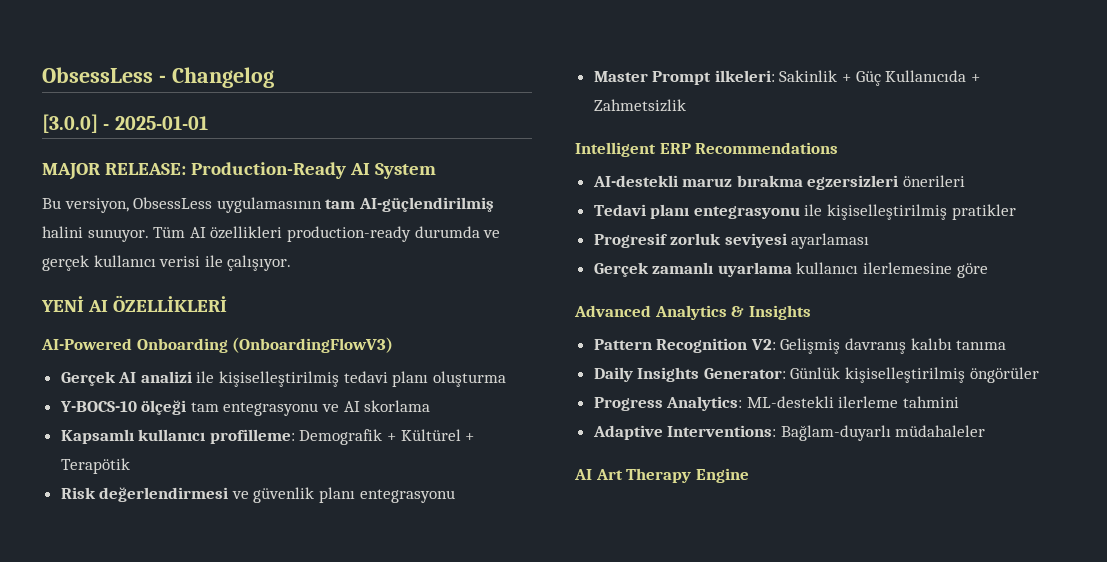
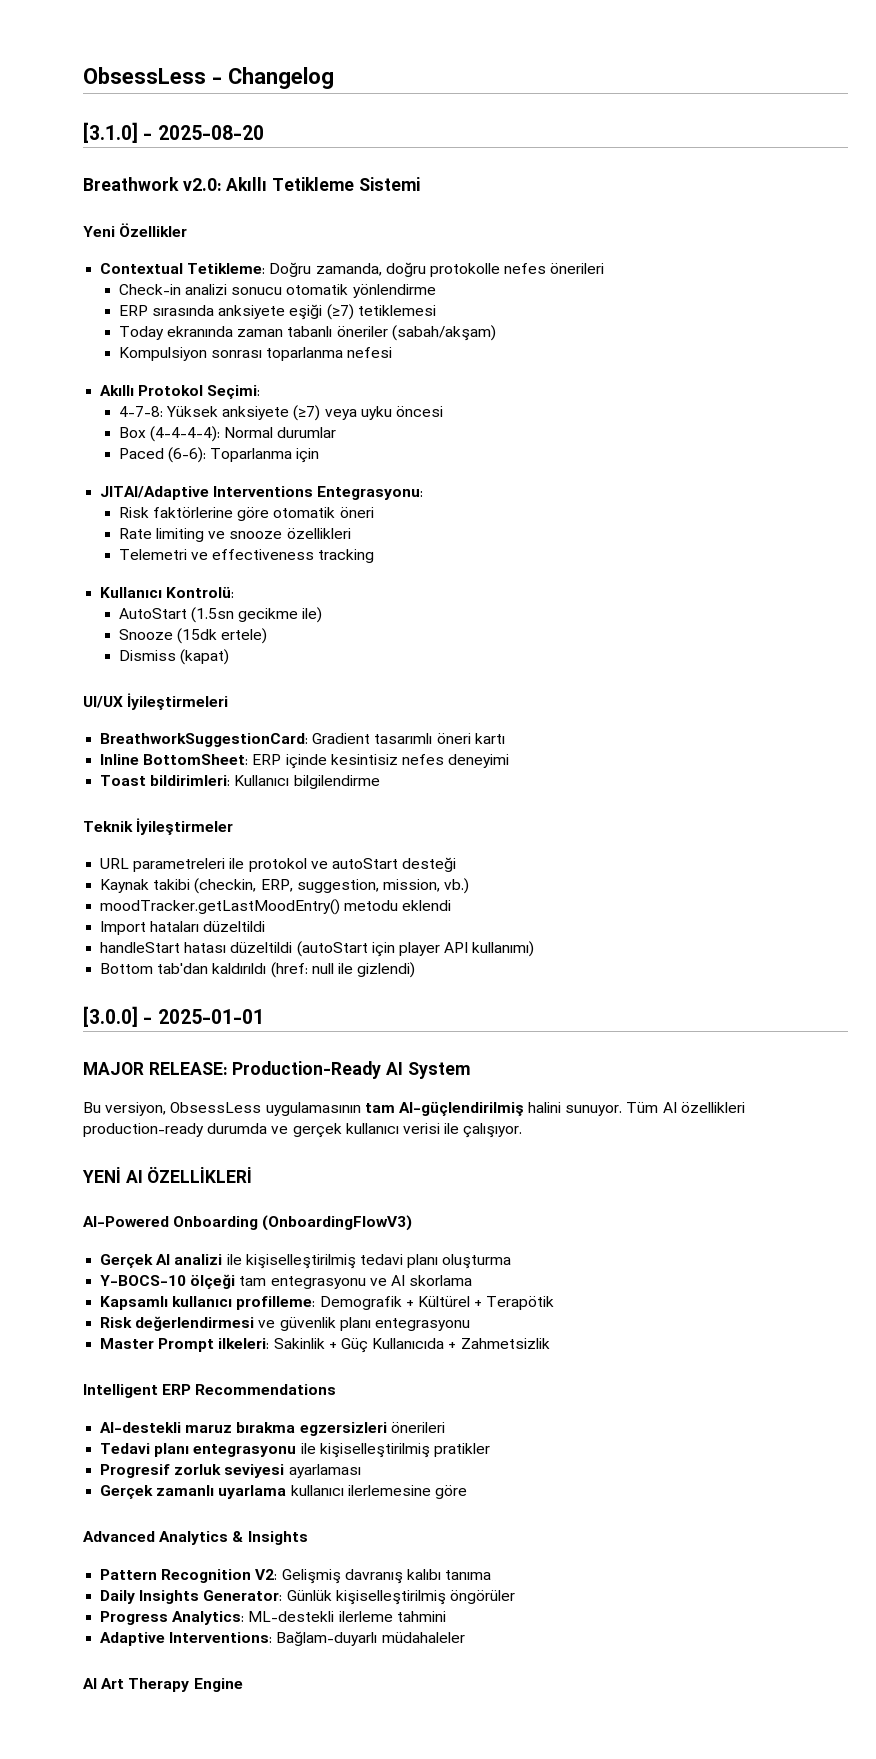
(274, 77) none -> [83,122,264,143] [83,177,420,191] [83,223,188,237] [100,262,605,277] [118,284,436,298] [118,304,436,320] [118,325,496,341] [118,347,393,361] [100,385,261,399] [118,405,443,421] [118,426,337,442] [118,447,320,463] [100,486,424,500] [118,507,374,521] [118,528,351,542] [118,549,375,563] [100,587,235,598] [118,607,323,623] [118,628,268,644] [118,649,229,665] [83,693,229,710] [100,733,505,747] [100,754,510,769] [100,775,380,789] [83,818,234,835] [100,857,457,872] [100,878,470,894] [100,899,452,915] [100,921,266,935] [100,941,535,957] [100,962,416,978] // [3.1.0] - 2025-08-20 // Breathwork v2.0: Akıllı Tetikleme Sistemi // Yeni Özellikler // Contextual Tetikleme: Doğru zamanda, doğru protokolle nefes önerileri // Check-in analizi sonucu otomatik yönlendirme // ERP sırasında anksiyete eşiği (≥7) tetiklemesi // Today ekranında zaman tabanlı öneriler (sabah/akşam) // Kompulsiyon sonrası toparlanma nefesi // Akıllı Protokol Seçimi: // 4-7-8: Yüksek anksiyete (≥7) veya uyku öncesi // Box (4-4-4-4): Normal durumlar // Paced (6-6): Toparlanma için // JITAI/Adaptive Interventions Entegrasyonu: // Risk faktörlerine göre otomatik öneri // Rate limiting ve snooze özellikleri // Telemetri ve effectiveness tracking // Kullanıcı Kontrolü: // AutoStart (1.5sn gecikme ile) // Snooze (15dk ertele) // Dismiss (kapat) // UI/UX İyileştirmeleri // BreathworkSuggestionCard: Gradient tasarımlı öneri kartı // Inline BottomSheet: ERP içinde kesintisiz nefes deneyimi // Toast bildirimleri: Kullanıcı bilgilendirme // Teknik İyileştirmeler // URL parametreleri ile protokol ve autoStart desteği // Kaynak takibi (checkin, ERP, suggestion, mission, vb.) // moodTracker.getLastMoodEntry() metodu eklendi // Import hataları düzeltildi // handleStart hatası düzeltildi (autoStart için player API kullanımı) // Bottom tab'dan kaldırıldı (href: null ile gizlendi)

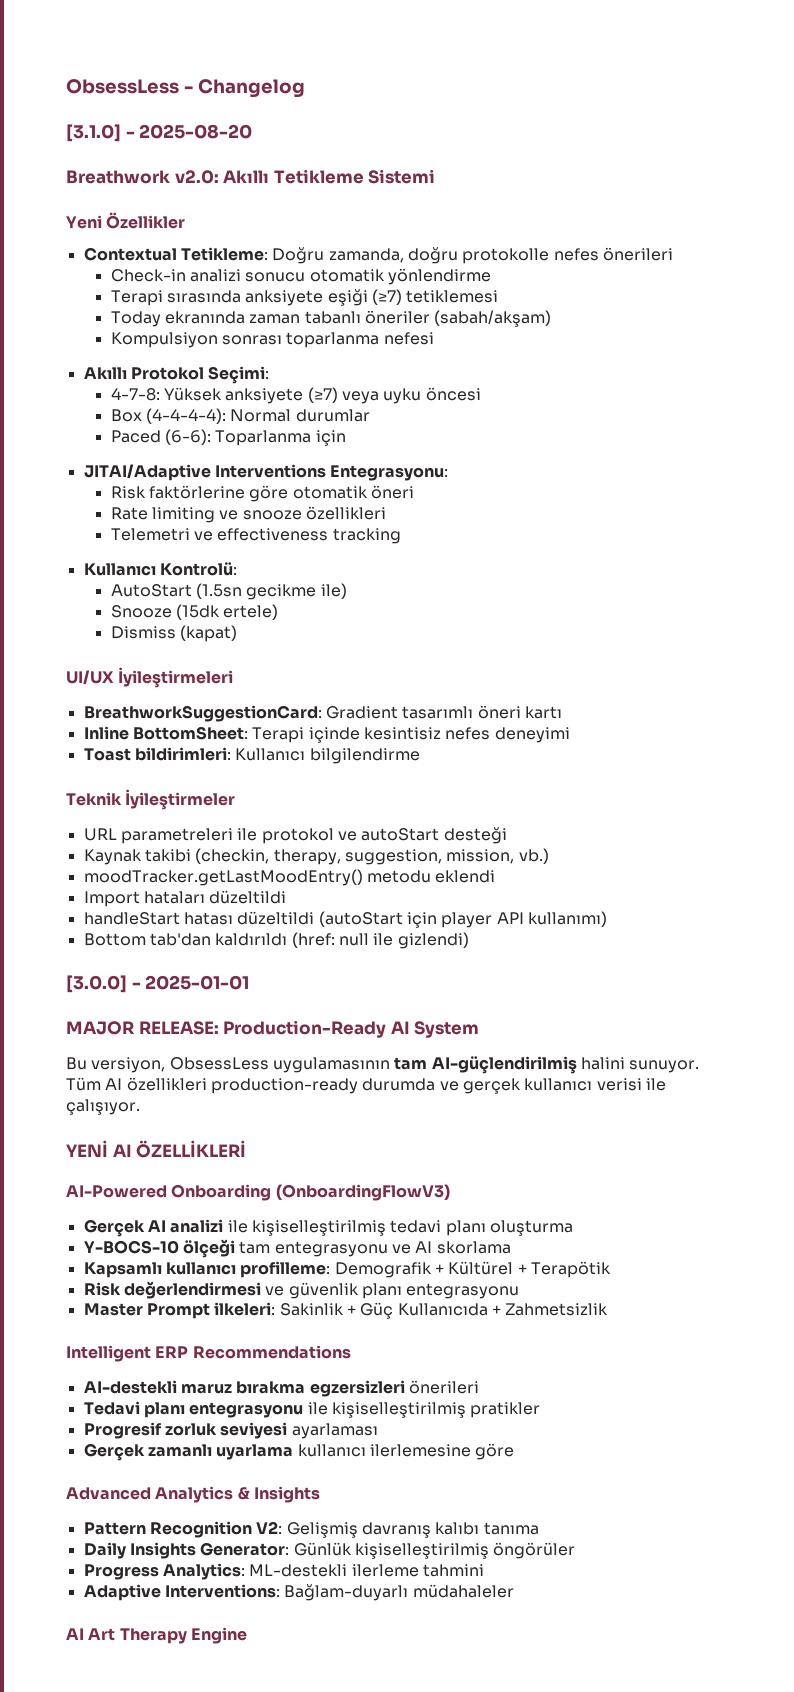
[118,305,148,316] ERP -> [110,290,163,306] Terapi
[252,754,282,765] ERP -> [252,727,305,743] Terapi
[260,879,293,892] ERP, -> [273,849,341,865] therapy,

